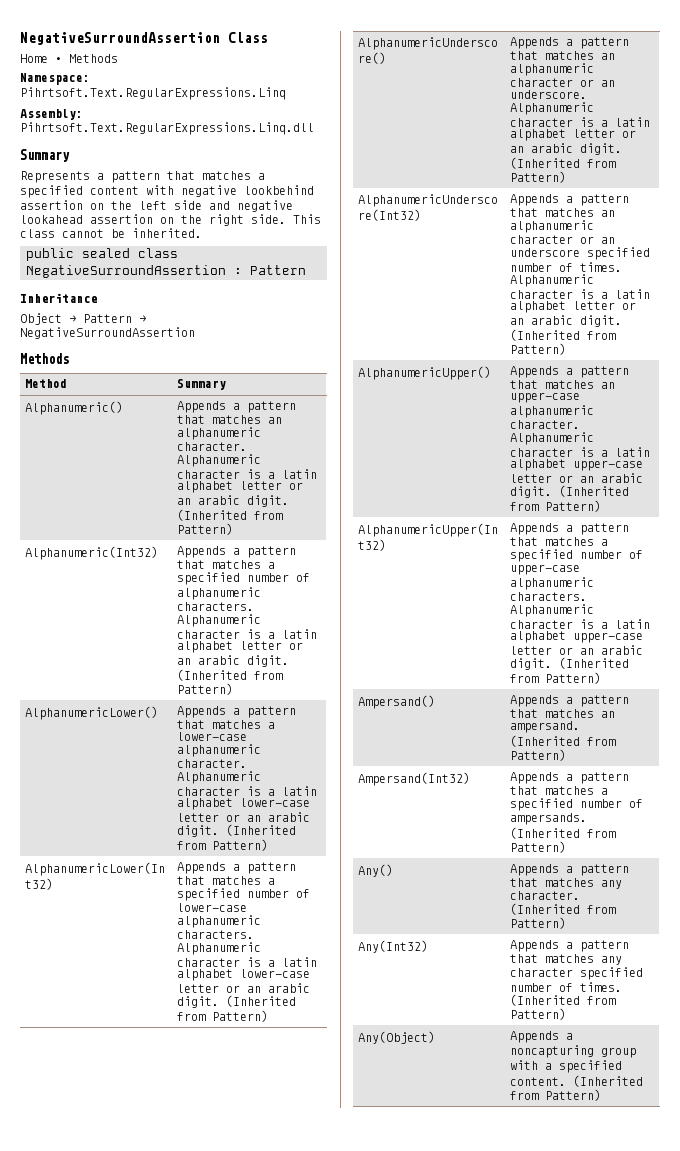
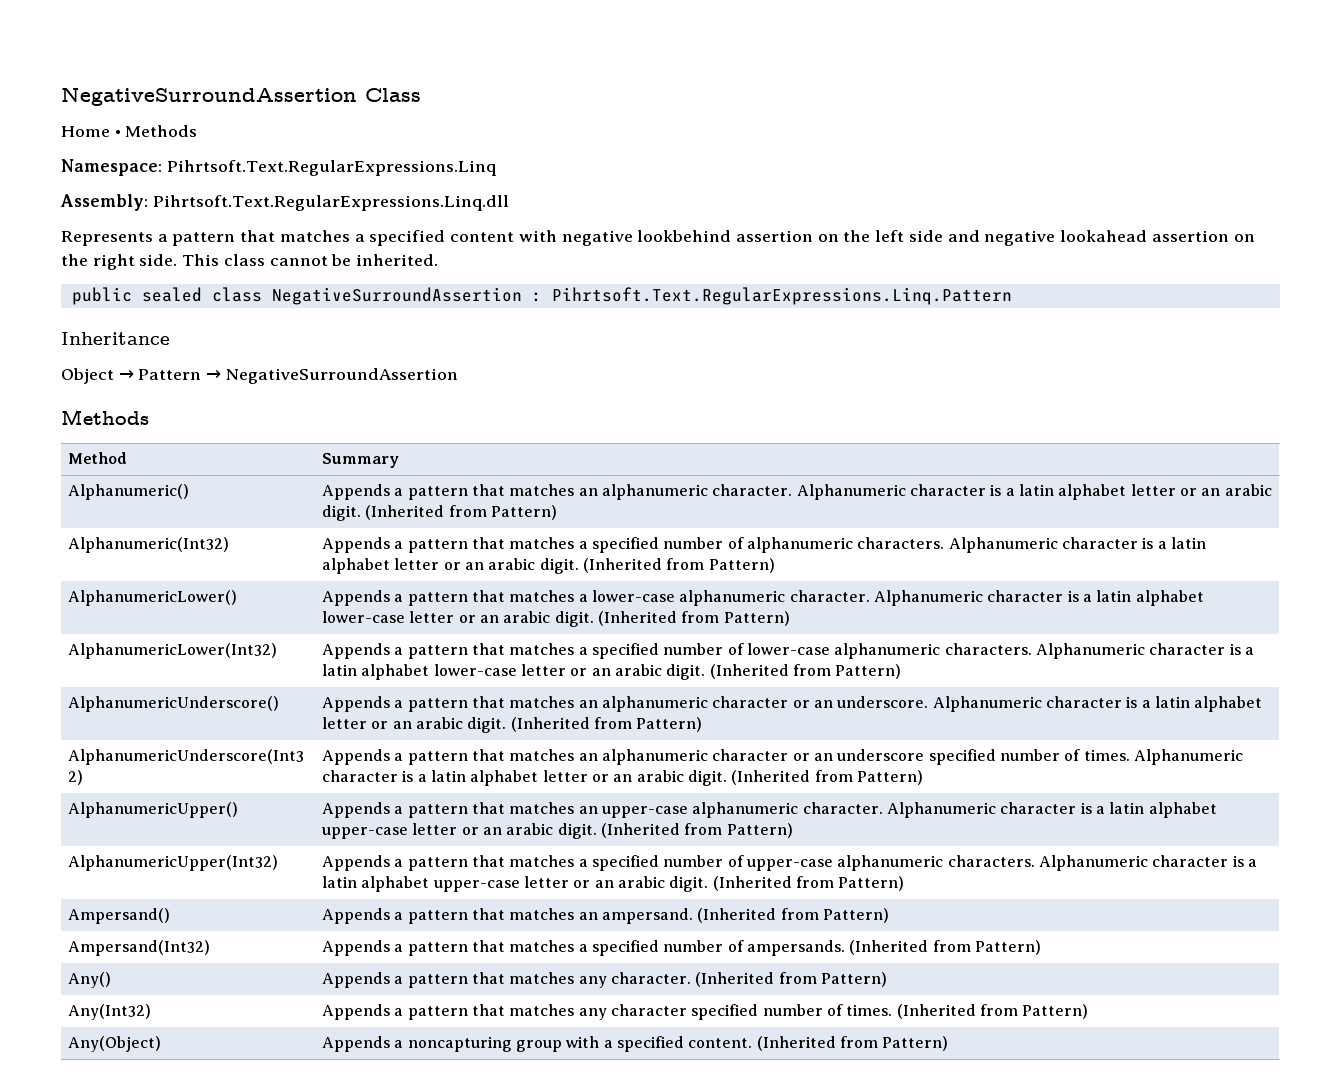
[20,149,70,162] // Summary -> (509, 203) none
[250,265,306,275] Pattern -> [551,287,1012,305] Pihrtsoft.Text.RegularExpressions.Linq.Pattern

